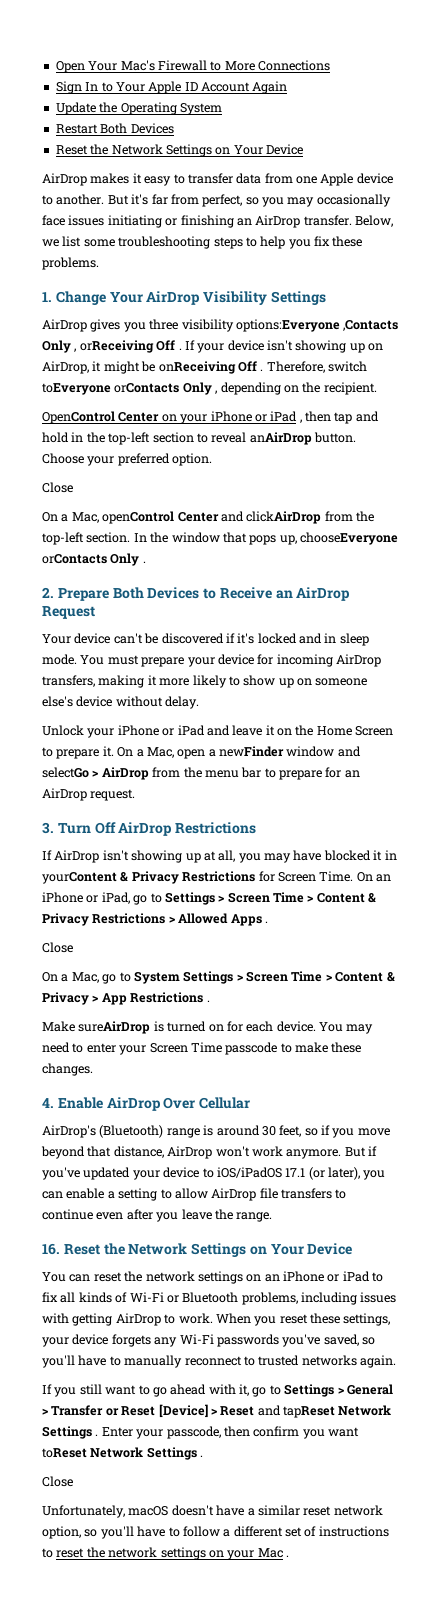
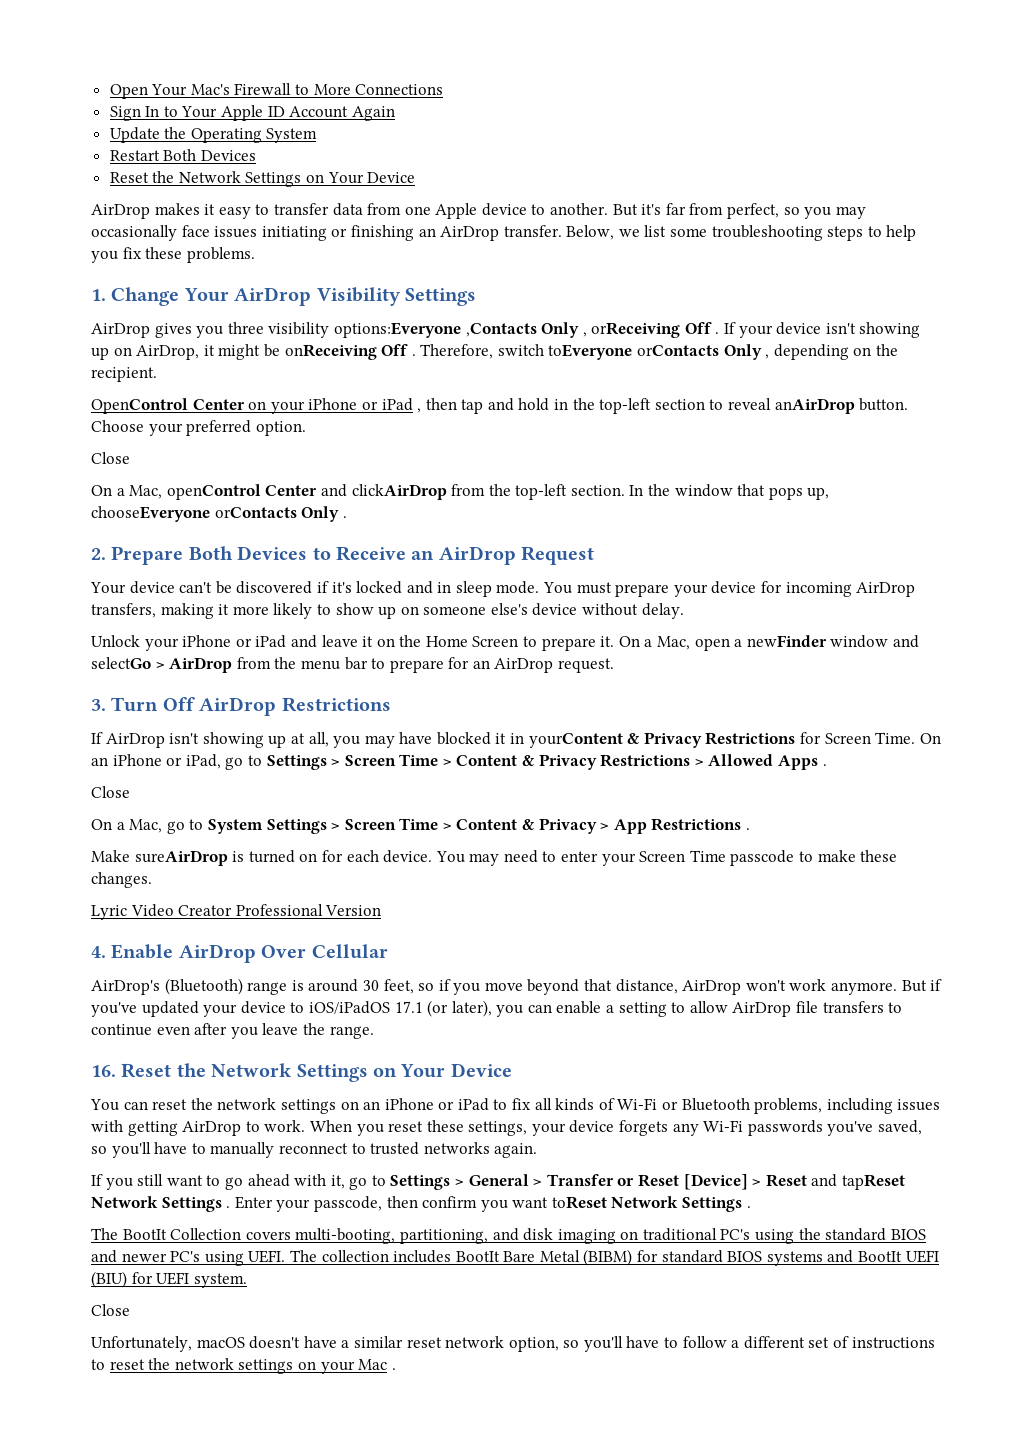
(93, 1069) none -> [91,904,382,920] // Lyric Video Creator Professional Version
(204, 1456) none -> [91,1228,926,1244] [91,1249,939,1266] [91,1271,247,1288] // The BootIt Collection covers multi-booting, partitioning, and disk imaging on traditional PC's using the standard BIOS and newer PC's using UEFI. The collection includes BootIt Bare Metal (BIBM) for standard BIOS systems and BootIt UEFI (BIU) for UEFI system.

